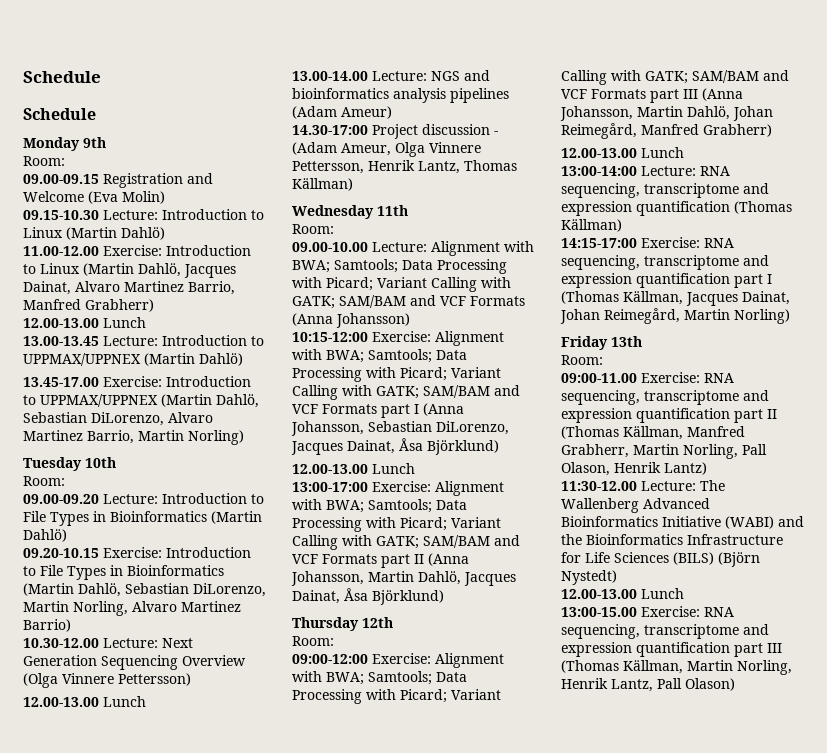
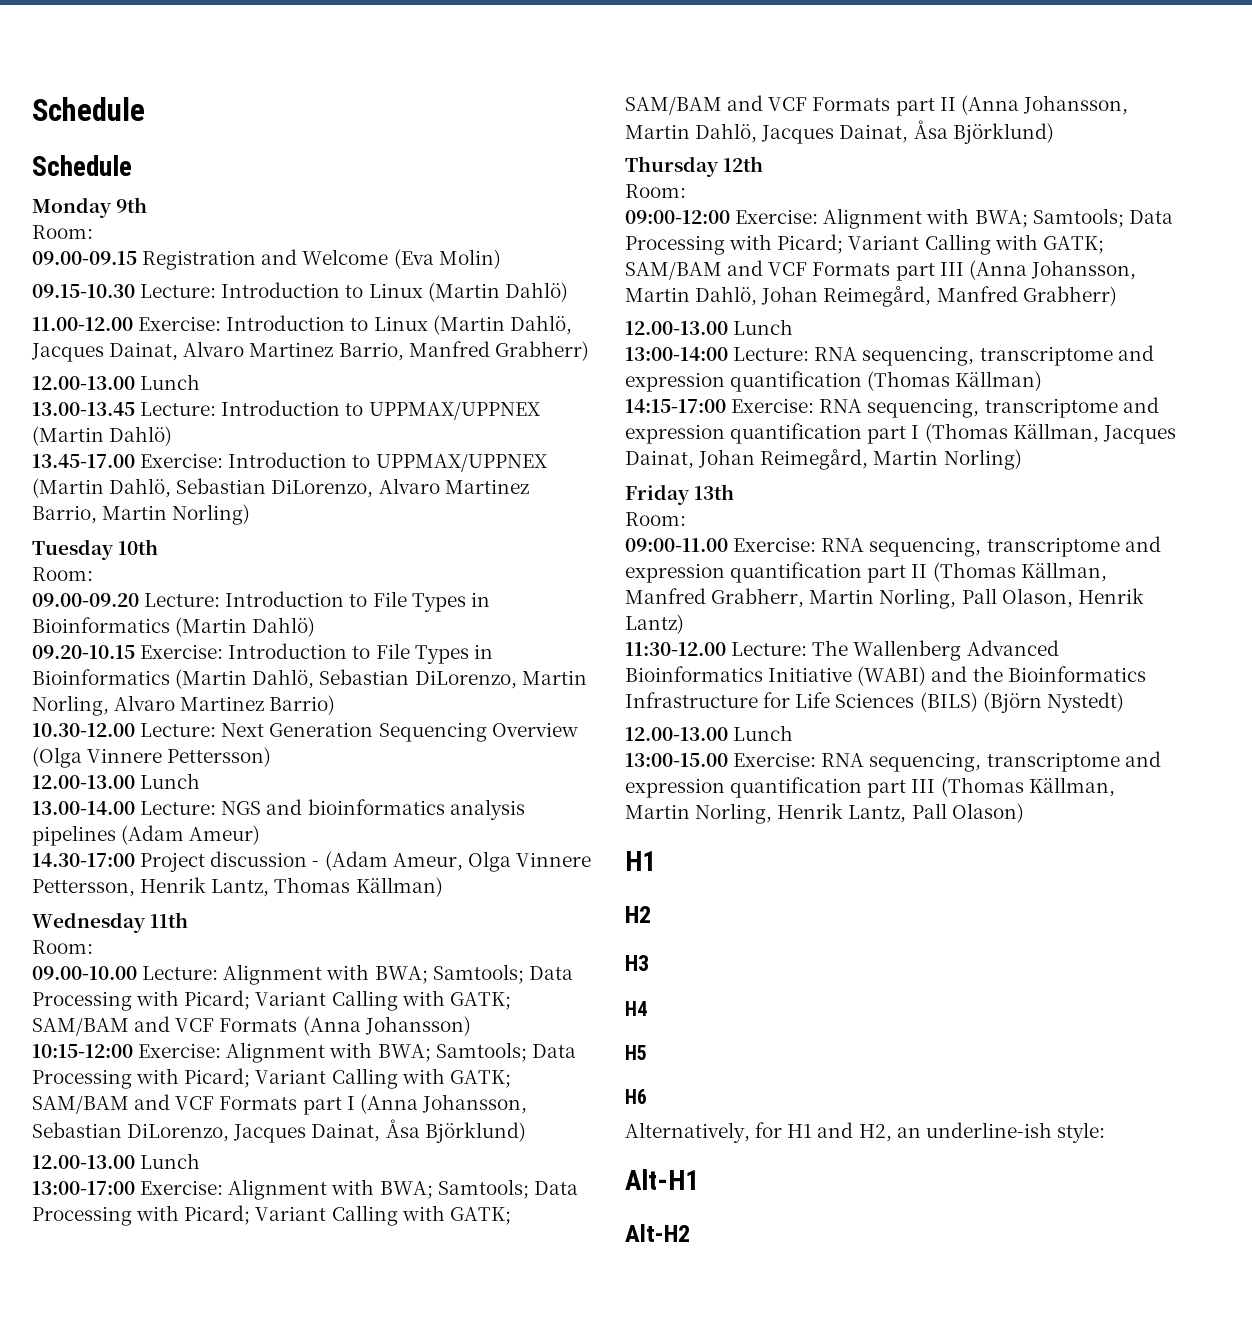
(735, 684) none -> [625,851,656,871] [625,906,651,923] [625,955,649,971] [625,1001,647,1016] [625,1045,647,1060] [625,1089,647,1104] [625,1122,1105,1143] [625,1169,699,1190] [625,1224,690,1242] // H1 // H2 // H3 // H4 // H5 // H6 // Alternatively, for H1 and H2, an underline-ish style: // Alt-H1 // Alt-H2

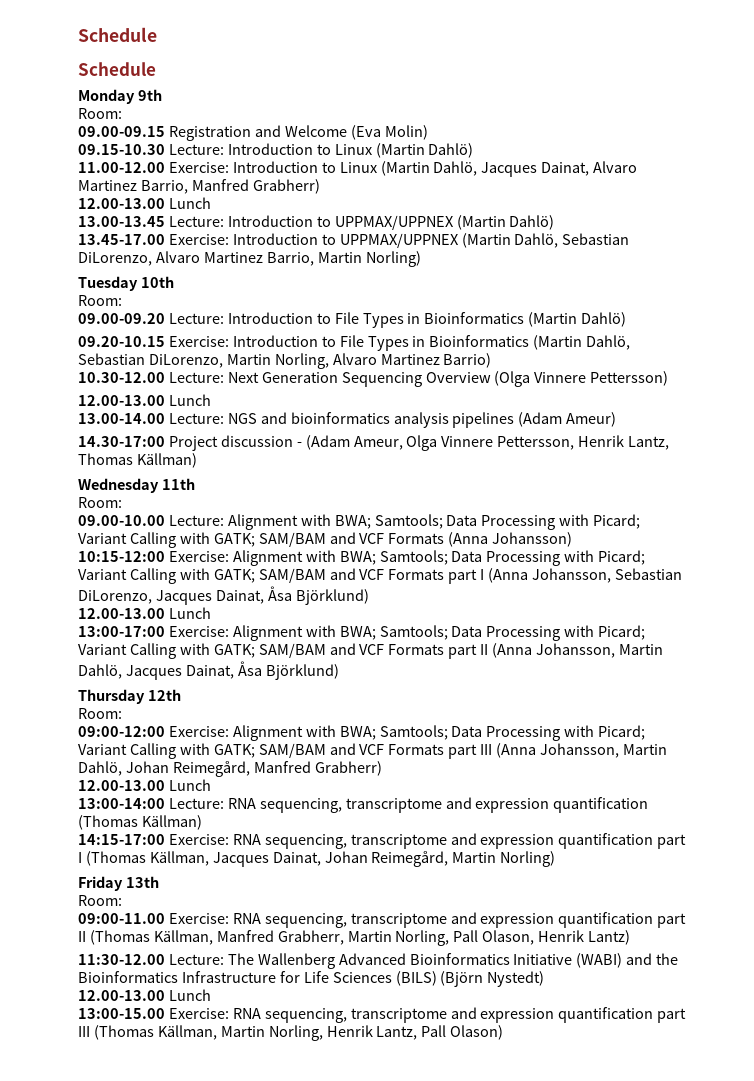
[625,851,656,871] [625,906,651,923] [625,955,649,971] [625,1001,647,1016] [625,1045,647,1060] [625,1089,647,1104] [625,1122,1105,1143] [625,1169,699,1190] [625,1224,690,1242] // H1 // H2 // H3 // H4 // H5 // H6 // Alternatively, for H1 and H2, an underline-ish style: // Alt-H1 // Alt-H2 -> (504, 1032) none

